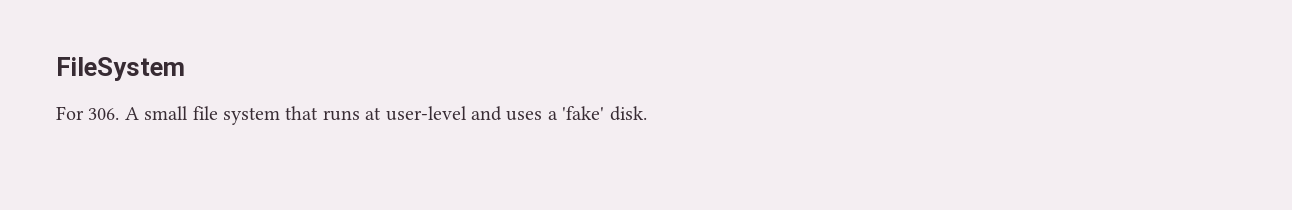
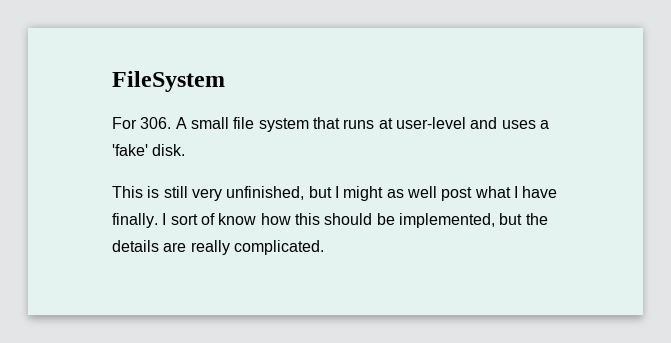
(647, 113) none -> [112,186,558,201] [112,213,548,228] [112,240,324,255] // This is still very unfinished, but I might as well post what I have finally. I sort of know how this should be implemented, but the details are really complicated.

